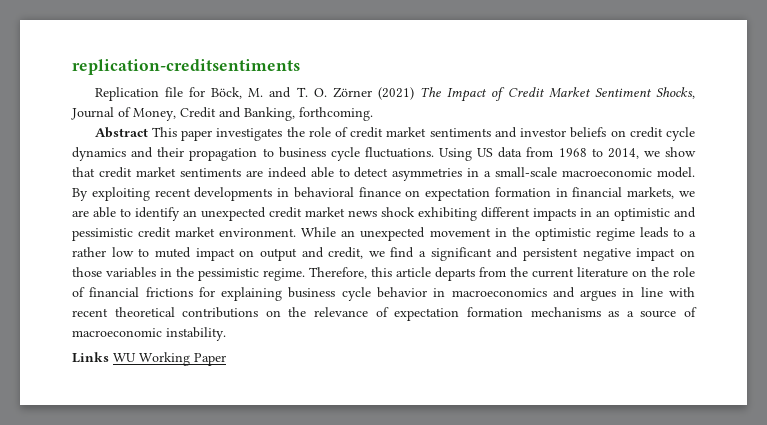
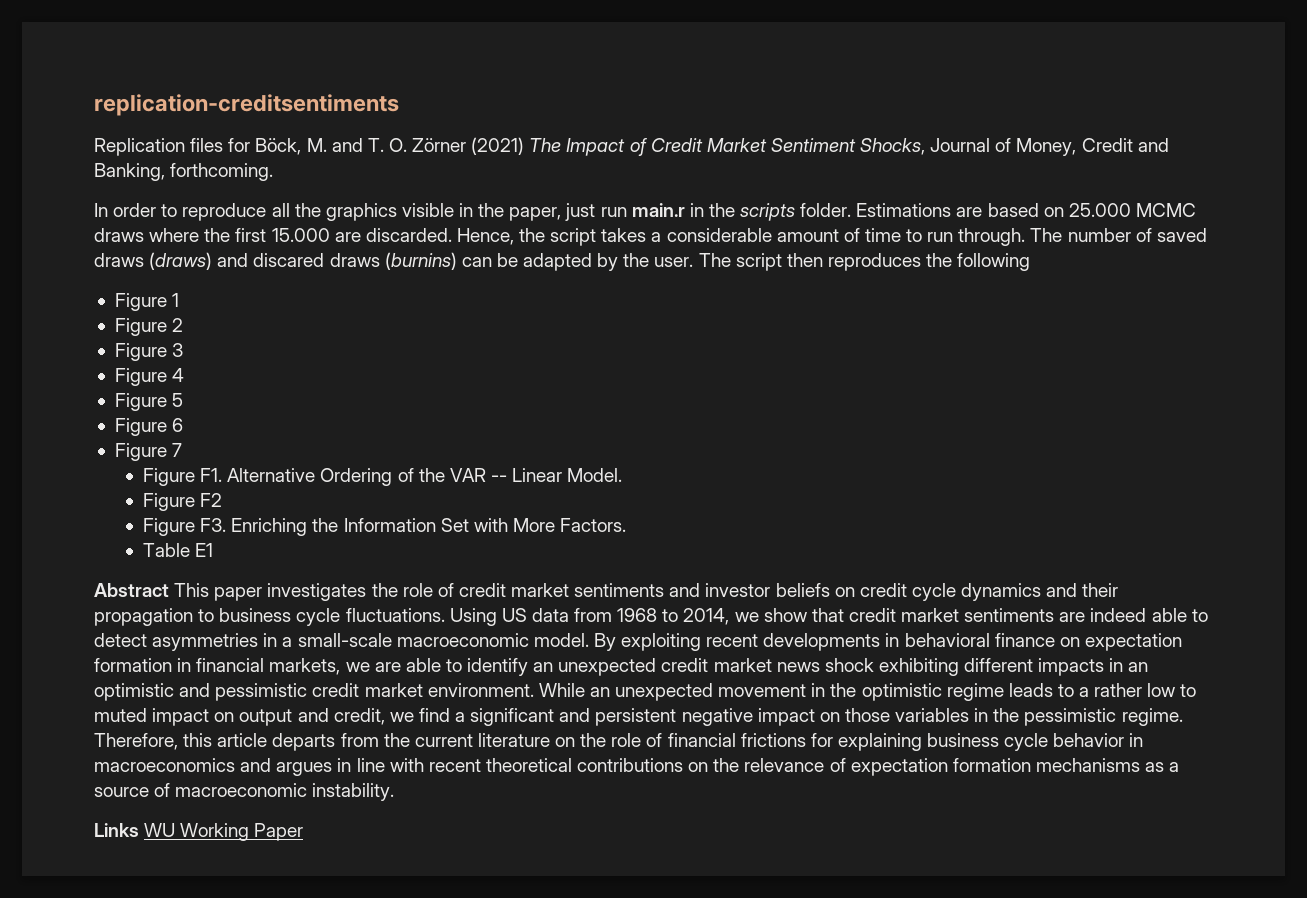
[164,87,183,97] file -> [190,138,224,152] files
(373, 114) none -> [94,203,1196,221] [94,228,1207,246] [94,252,1031,271] [114,293,180,311] [114,318,184,336] [114,343,184,361] [114,368,185,386] [114,393,184,411] [114,418,184,436] [114,443,183,461] [143,468,623,486] [143,493,223,511] [143,518,627,536] [143,543,214,557] // In order to reproduce all the graphics visible in the paper, just run main.r in the scripts folder. Estimations are based on 25.000 MCMC draws where the first 15.000 are discarded. Hence, the script takes a considerable amount of time to run through. The number of saved draws (draws) and discared draws (burnins) can be adapted by the user. The script then reproduces the following // Figure 1 // Figure 2 // Figure 3 // Figure 4 // Figure 5 // Figure 6 // Figure 7 // Figure F1. Alternative Ordering of the VAR -- Linear Model. // Figure F2 // Figure F3. Enriching the Information Set with More Factors. // Table E1

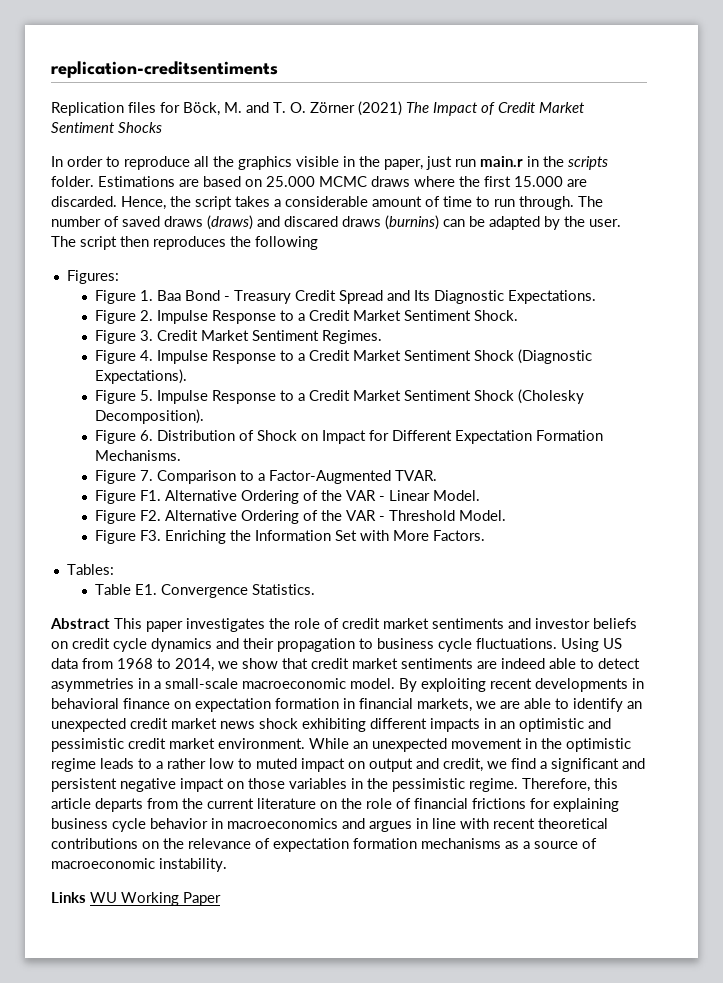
[860,138,1169,156] [94,163,274,181] Shocks, Journal of Money, Credit and Banking, forthcoming. -> [118,122,162,133] Shocks
[114,293,180,311] [114,318,184,336] [114,343,184,361] [114,368,185,386] [114,393,184,411] [114,418,184,436] [114,443,183,461] Figure 1 // Figure 2 // Figure 3 // Figure 4 // Figure 5 // Figure 6 // Figure 7 -> [66,270,119,284] [94,290,596,304] [94,310,518,324] [94,330,382,344] [94,349,592,364] [94,369,187,384] [94,389,584,404] [94,409,204,424] [94,430,603,444] [94,450,181,461] [94,470,437,484] Figures: // Figure 1. Baa Bond - Treasury Credit Spread and Its Diagnostic Expectations. // Figure 2. Impulse Response to a Credit Market Sentiment Shock. // Figure 3. Credit Market Sentiment Regimes. // Figure 4. Impulse Response to a Credit Market Sentiment Shock (Diagnostic Expectations). // Figure 5. Impulse Response to a Credit Market Sentiment Shock (Cholesky Decomposition). // Figure 6. Distribution of Shock on Impact for Different Expectation Formation Mechanisms. // Figure 7. Comparison to a Factor-Augmented TVAR.
[490,475,507,482] -- -> [378,496,385,501] -
[200,493,223,507] F2 -> [139,510,506,524] F2. Alternative Ordering of the VAR - Threshold Model.
(627, 525) none -> [66,564,114,575] // Tables:
[195,543,214,557] E1 -> [134,584,315,598] E1. Convergence Statistics.

